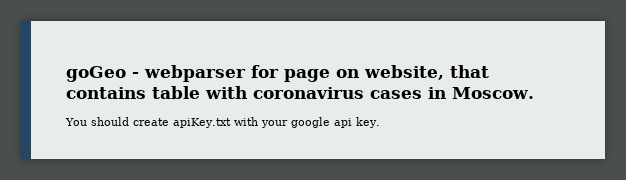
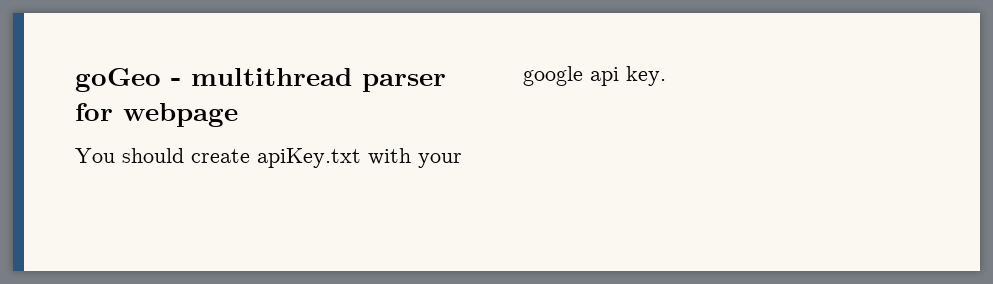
[144,65,489,82] [66,86,534,99] webparser for page on website, that contains table with coronavirus cases in Moscow. -> [191,68,446,92] [75,103,238,127] multithread parser for webpage

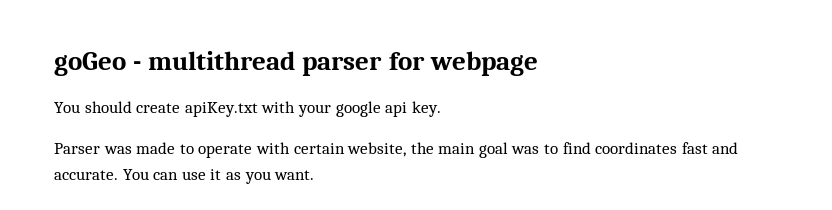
(666, 76) none -> [54,142,739,158] [54,169,315,184] // Parser was made to operate with certain website, the main goal was to find coordinates fast and accurate. You can use it as you want.

